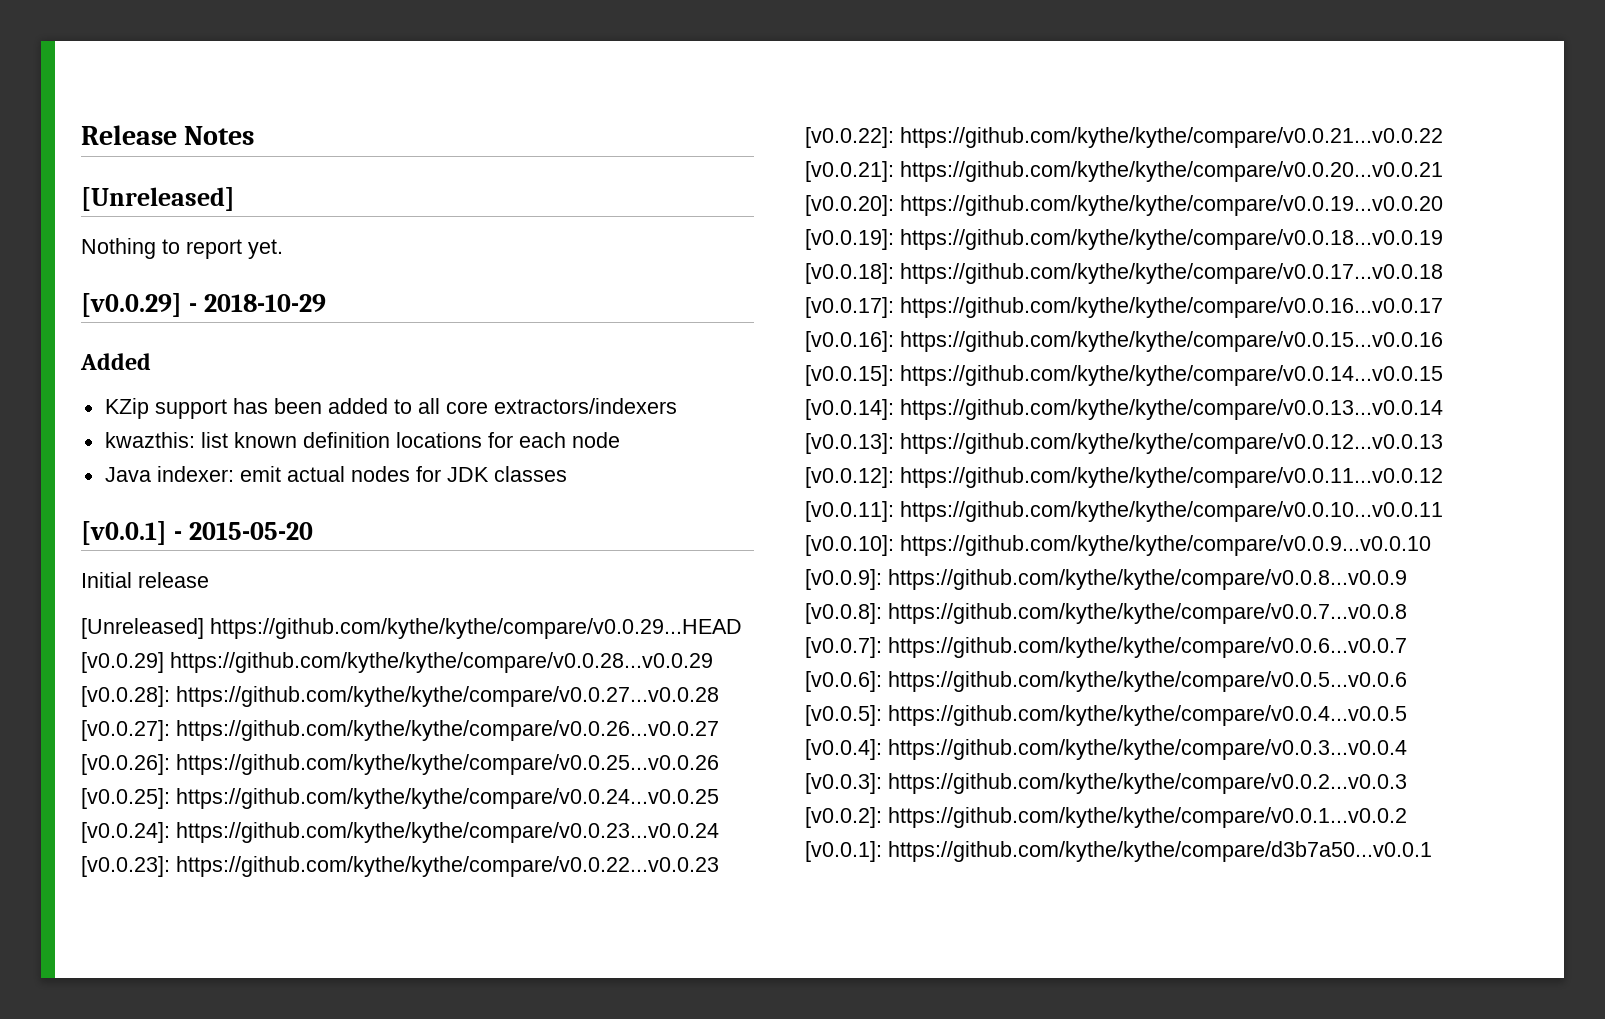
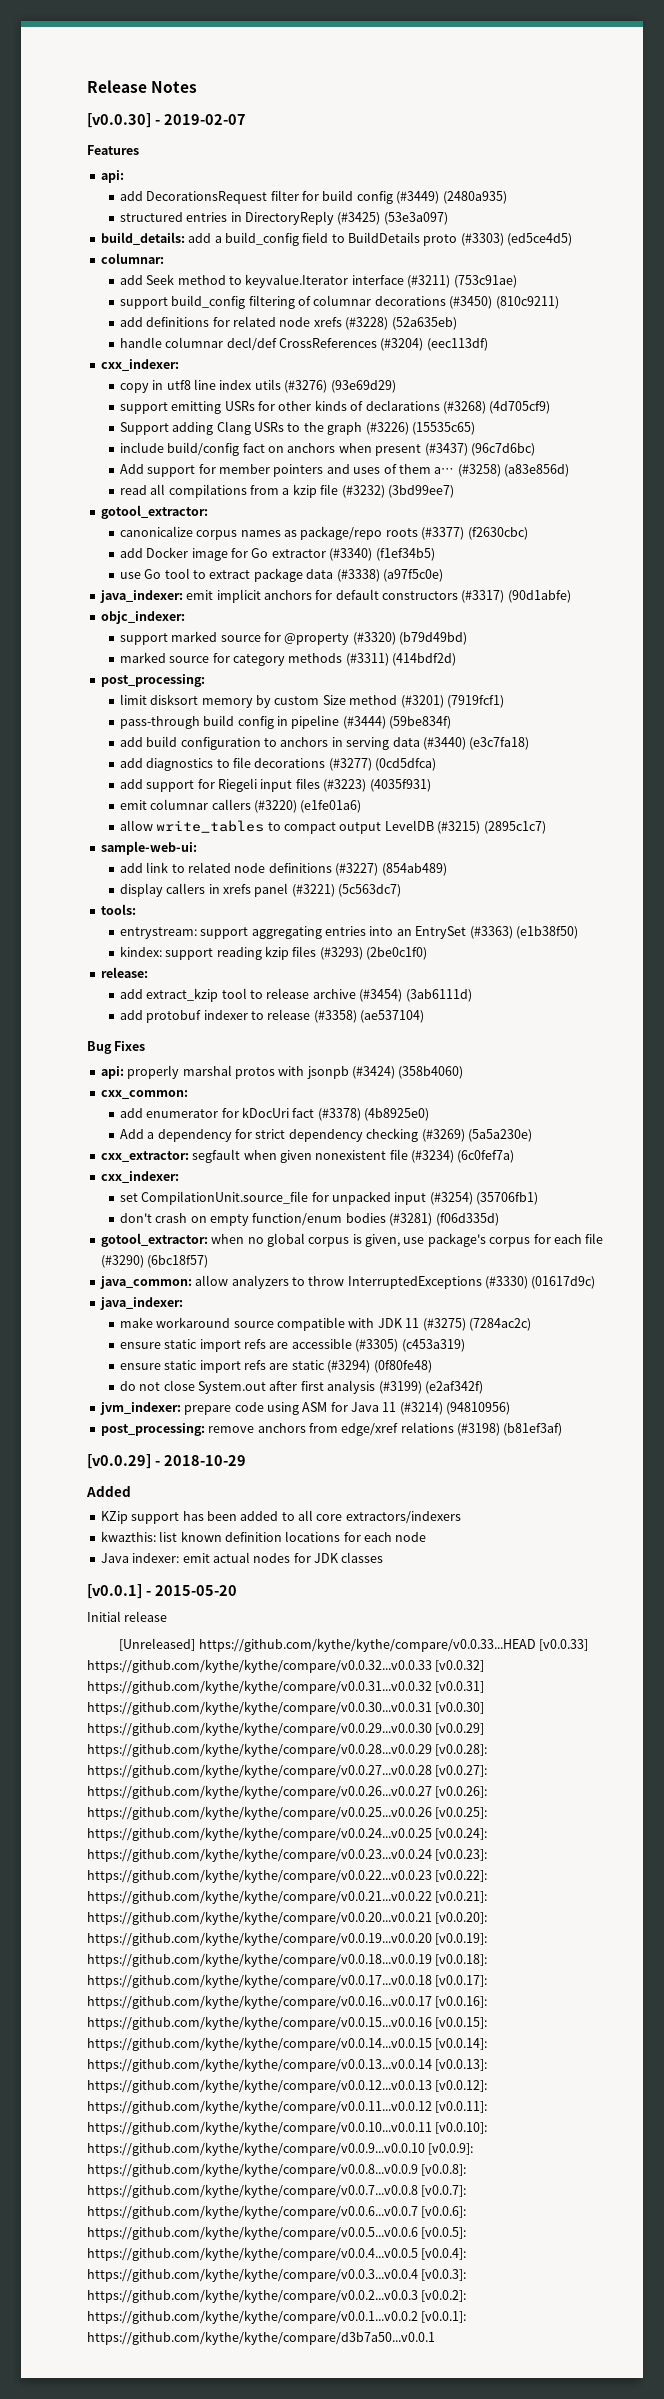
[81,187,235,211] [81,238,283,259] [Unreleased] // Nothing to report yet. -> [87,113,246,128] [87,145,139,155] [100,170,124,183] [119,190,507,204] [119,211,448,225] [100,232,573,246] [100,253,164,264] [119,274,517,288] [119,295,559,309] [119,316,457,330] [119,337,488,351] [100,359,179,371] [119,379,396,393] [119,400,551,414] [119,421,475,435] [119,442,535,456] [119,464,570,477] [119,484,454,498] [100,505,208,519] [119,526,528,540] [119,547,435,561] [119,568,443,582] [99,589,571,603] [100,611,185,624] [119,631,468,645] [119,652,457,666] [100,674,205,687] [119,694,504,708] [119,715,452,729] [119,736,530,750] [119,757,437,771] [119,778,431,792] [119,799,362,813] [119,820,546,834] [100,841,197,855] [119,862,447,876] [119,883,402,897] [100,904,136,915] [119,926,578,939] [119,946,428,960] [100,967,148,978] [119,988,472,1002] [119,1009,425,1023] [87,1041,146,1054] [100,1065,464,1079] [100,1090,188,1099] [119,1107,430,1121] [119,1128,532,1142] [100,1149,515,1163] [100,1171,179,1183] [119,1191,539,1205] [119,1213,499,1226] [100,1233,604,1247] [100,1255,209,1268] [99,1275,596,1289] [99,1297,183,1310] [119,1317,531,1331] [119,1338,465,1352] [119,1360,432,1373] [119,1380,483,1394] [99,1402,511,1415] [100,1422,563,1436] [v0.0.30] - 2019-02-07 // Features // api: // add DecorationsRequest filter for build config (#3449) (2480a935) // structured entries in DirectoryReply (#3425) (53e3a097) // build_details: add a build_config field to BuildDetails proto (#3303) (ed5ce4d5) // columnar: // add Seek method to keyvalue.Iterator interface (#3211) (753c91ae) // support build_config filtering of columnar decorations (#3450) (810c9211) // add definitions for related node xrefs (#3228) (52a635eb) // handle columnar decl/def CrossReferences (#3204) (eec113df) // cxx_indexer: // copy in utf8 line index utils (#3276) (93e69d29) // support emitting USRs for other kinds of declarations (#3268) (4d705cf9) // Support adding Clang USRs to the graph (#3226) (15535c65) // include build/config fact on anchors when present (#3437) (96c7d6bc) // Add support for member pointers and uses of them a… (#3258) (a83e856d) // read all compilations from a kzip file (#3232) (3bd99ee7) // gotool_extractor: // canonicalize corpus names as package/repo roots (#3377) (f2630cbc) // add Docker image for Go extractor (#3340) (f1ef34b5) // use Go tool to extract package data (#3338) (a97f5c0e) // java_indexer: emit implicit anchors for default constructors (#3317) (90d1abfe) // objc_indexer: // support marked source for @property (#3320) (b79d49bd) // marked source for category methods (#3311) (414bdf2d) // post_processing: // limit disksort memory by custom Size method (#3201) (7919fcf1) // pass-through build config in pipeline (#3444) (59be834f) // add build configuration to anchors in serving data (#3440) (e3c7fa18) // add diagnostics to file decorations (#3277) (0cd5dfca) // add support for Riegeli input files (#3223) (4035f931) // emit columnar callers (#3220) (e1fe01a6) // allow write_tables to compact output LevelDB (#3215) (2895c1c7) // sample-web-ui: // add link to related node definitions (#3227) (854ab489) // display callers in xrefs panel (#3221) (5c563dc7) // tools: // entrystream: support aggregating entries into an EntrySet (#3363) (e1b38f50) // kindex: support reading kzip files (#3293) (2be0c1f0) // release: // add extract_kzip tool to release archive (#3454) (3ab6111d) // add protobuf indexer to release (#3358) (ae537104) // Bug Fixes // api: properly marshal protos with jsonpb (#3424) (358b4060) // cxx_common: // add enumerator for kDocUri fact (#3378) (4b8925e0) // Add a dependency for strict dependency checking (#3269) (5a5a230e) // cxx_extractor: segfault when given nonexistent file (#3234) (6c0fef7a) // cxx_indexer: // set CompilationUnit.source_file for unpacked input (#3254) (35706fb1) // don't crash on empty function/enum bodies (#3281) (f06d335d) // gotool_extractor: when no global corpus is given, use package's corpus for each file (#3290) (6bc18f57) // java_common: allow analyzers to throw InterruptedExceptions (#3330) (01617d9c) // java_indexer: // make workaround source compatible with JDK 11 (#3275) (7284ac2c) // ensure static import refs are accessible (#3305) (c453a319) // ensure static import refs are static (#3294) (0f80fe48) // do not close System.out after first analysis (#3199) (e2af342f) // jvm_indexer: prepare code using ASM for Java 11 (#3214) (94810956) // post_processing: remove anchors from edge/xref relations (#3198) (b81ef3af)
[210,618,742,639] https://github.com/kythe/kythe/compare/v0.0.29...HEAD -> [198,1638,589,1652] [87,1659,485,1673] [87,1680,485,1694] [87,1701,485,1715] [87,1722,432,1736] https://github.com/kythe/kythe/compare/v0.0.33...HEAD [v0.0.33] https://github.com/kythe/kythe/compare/v0.0.32...v0.0.33 [v0.0.32] https://github.com/kythe/kythe/compare/v0.0.31...v0.0.32 [v0.0.31] https://github.com/kythe/kythe/compare/v0.0.30...v0.0.31 [v0.0.30] https://github.com/kythe/kythe/compare/v0.0.29...v0.0.30

